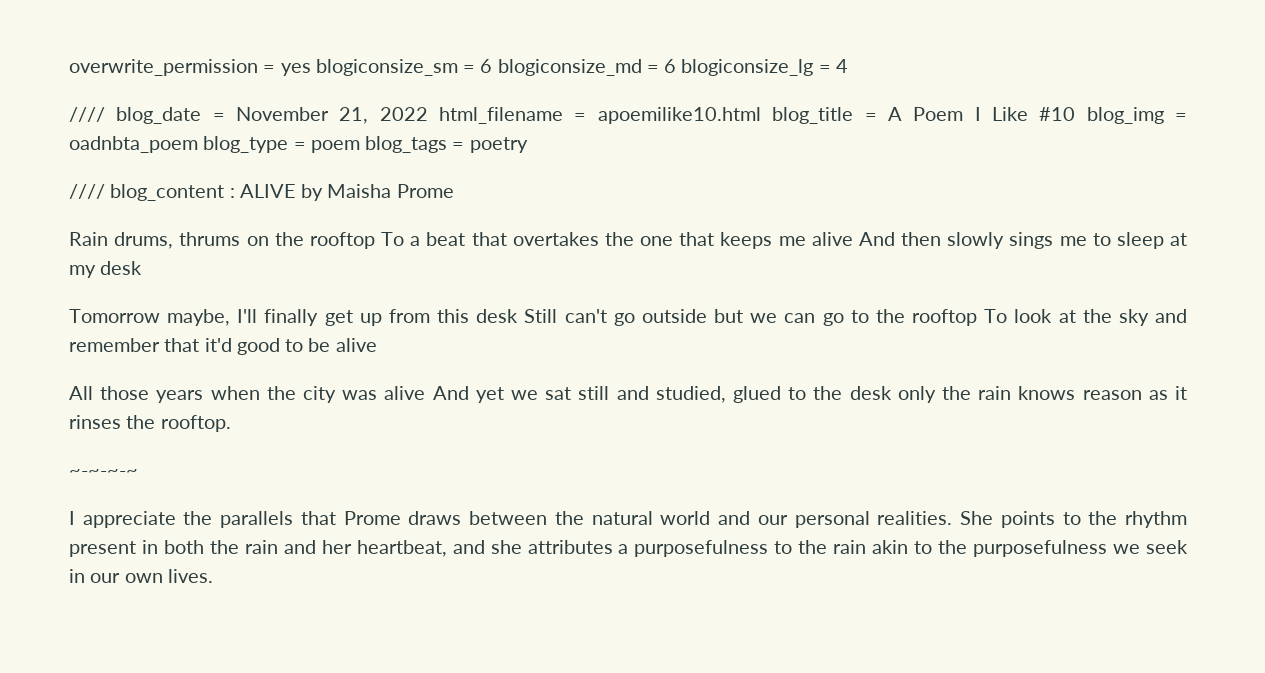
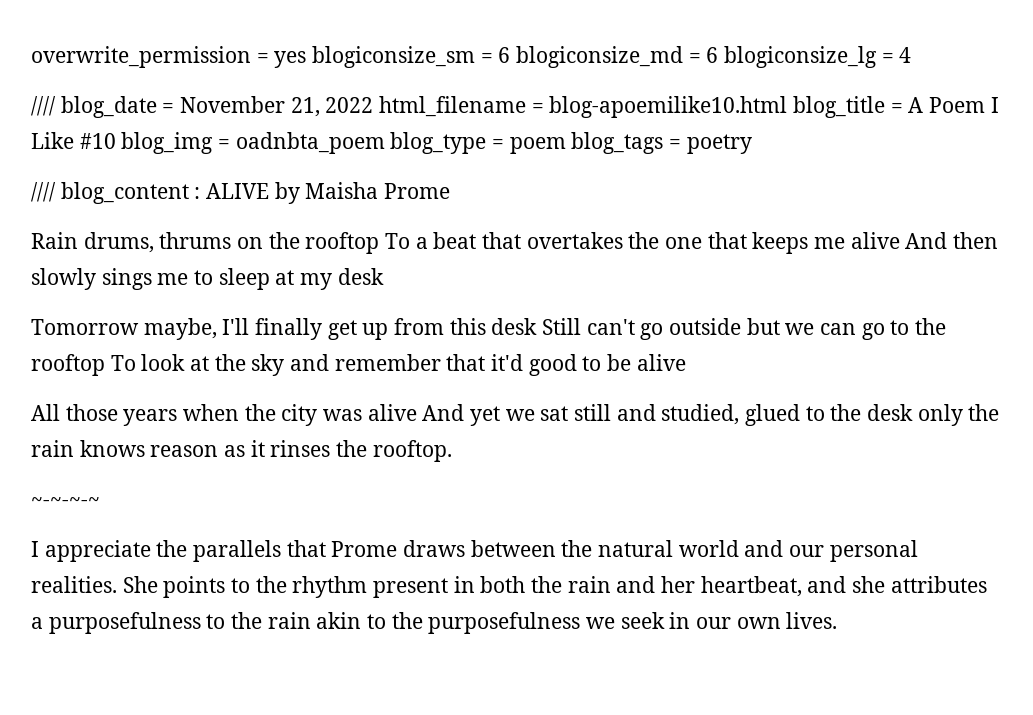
[597,107,761,124] apoemilike10.html -> [549,96,788,118] blog-apoemilike10.html

